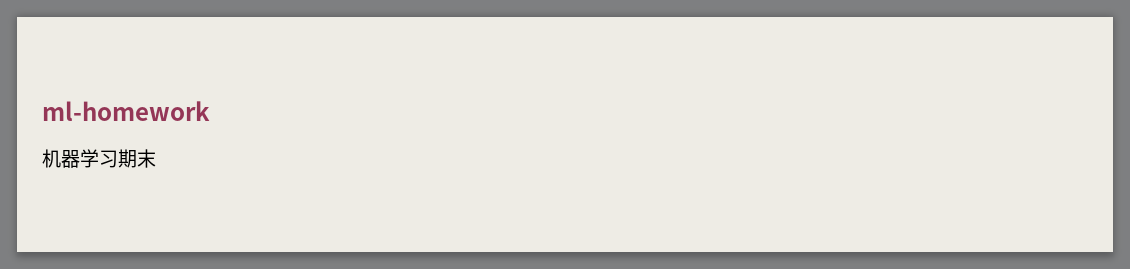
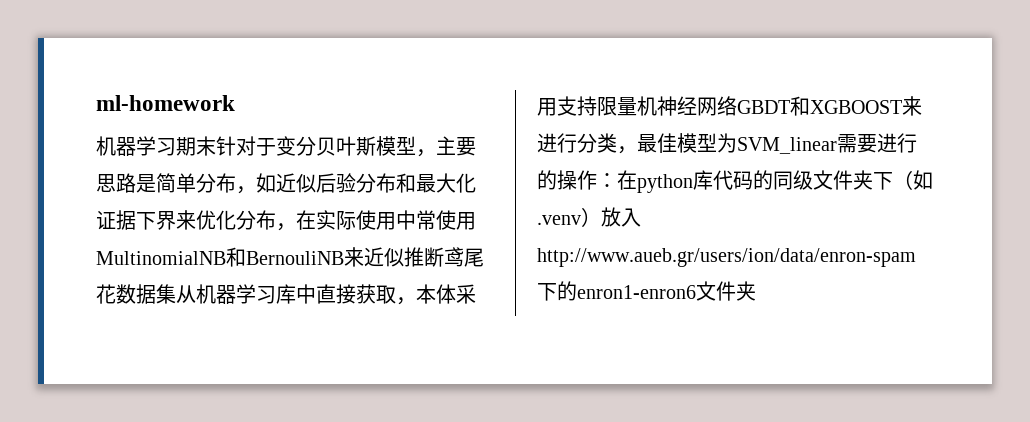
(156, 158) none -> [216,136,476,157] [96,173,476,194] [96,210,476,231] [96,247,484,267] [96,284,476,305] [537,96,922,116] [537,133,917,154] [537,170,933,193] [537,207,641,227] [537,248,916,267] [537,281,756,301] 针对于变分贝叶斯模型，主要思路是简单分布，如近似后验分布和最大化证据下界来优化分布，在实际使用中常使用MultinomialNB和BernouliNB来近似推断鸢尾花数据集从机器学习库中直接获取，本体采用支持限量机神经网络GBDT和XGBOOST来进行分类，最佳模型为SVM_linear需要进行的操作：在python库代码的同级文件夹下（如.venv）放入http://www.aueb.gr/users/ion/data/enron-spam下的enron1-enron6文件夹

